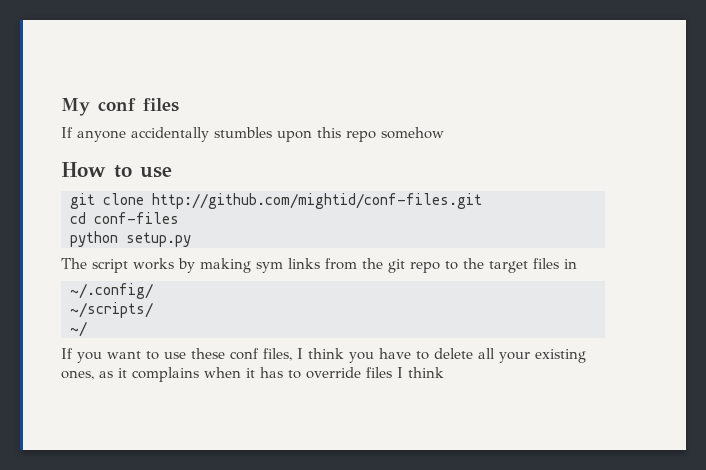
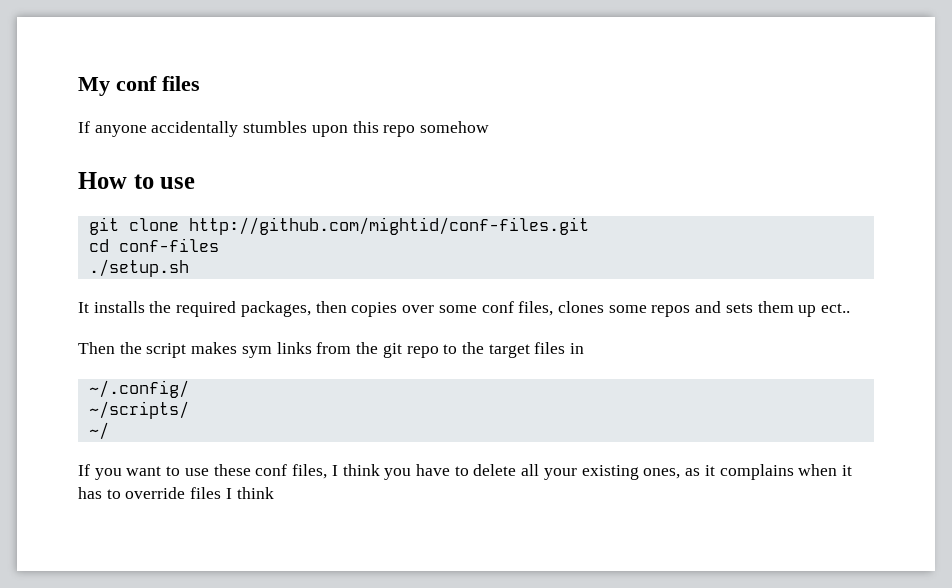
[70,231,191,247] [61,258,251,273] python setup.py // The script works by making -> [88,259,189,277] [78,301,851,317] [78,342,238,358] ./setup.sh // It installs the required packages, then copies over some conf files, clones some repos and sets them up ect.. // Then the script makes

